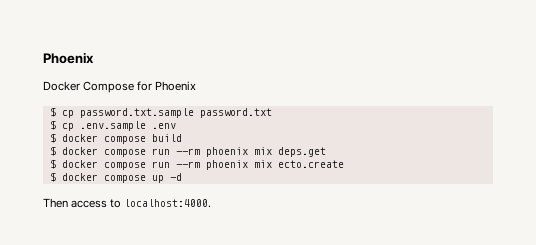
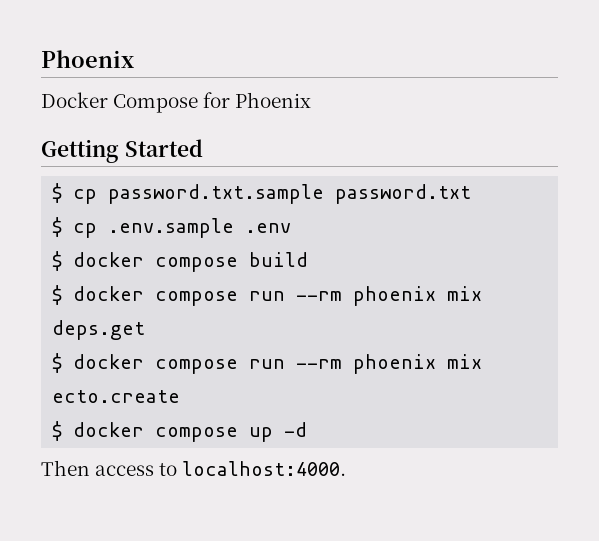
(197, 86) none -> [41,139,203,163] // Getting Started

